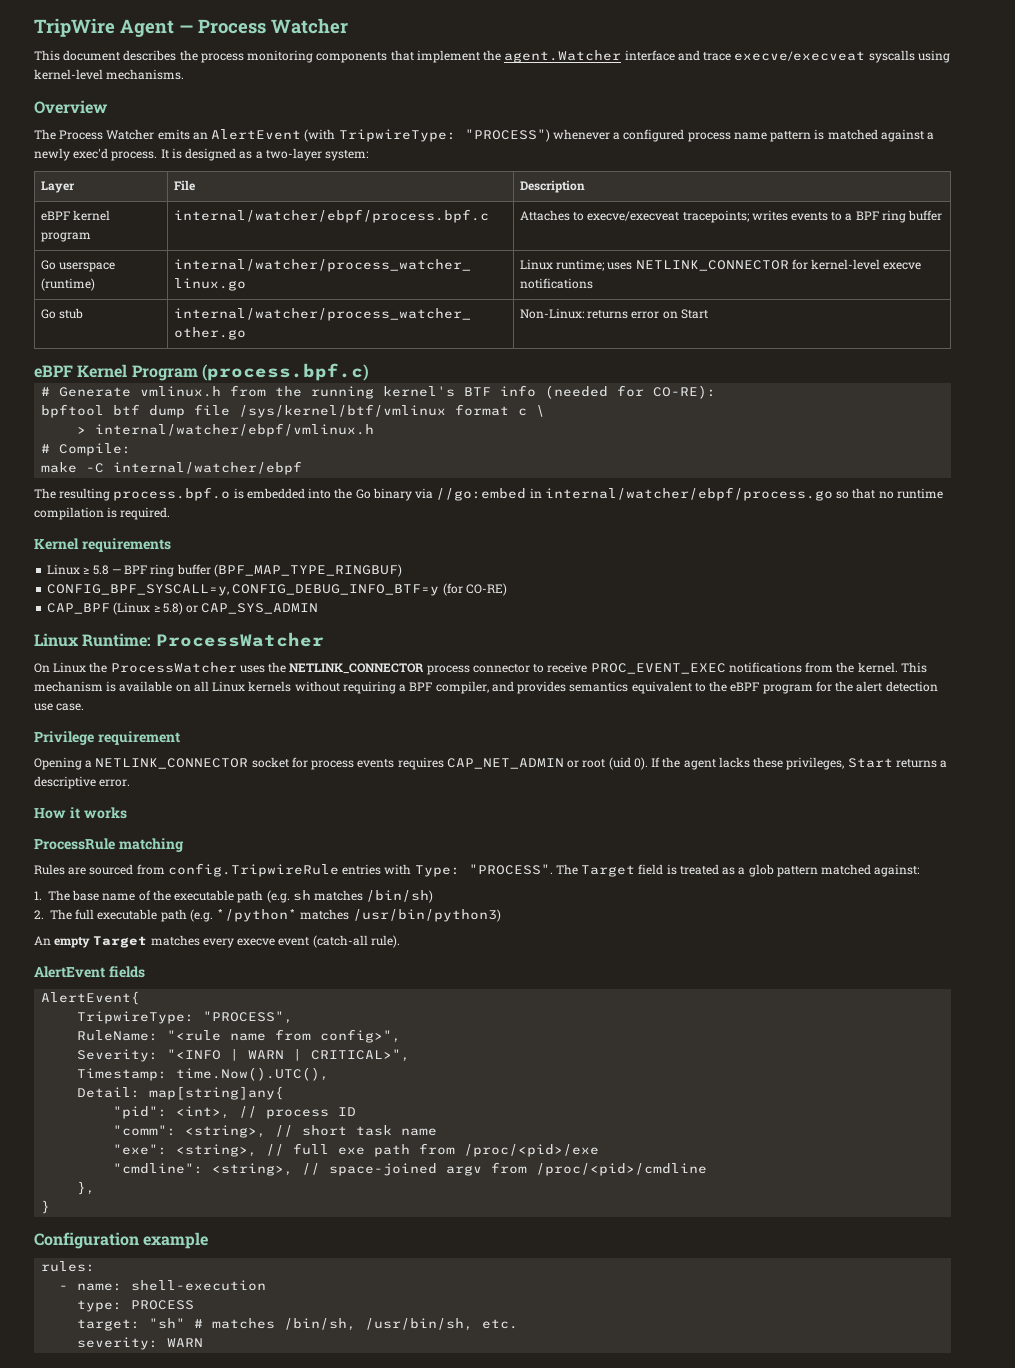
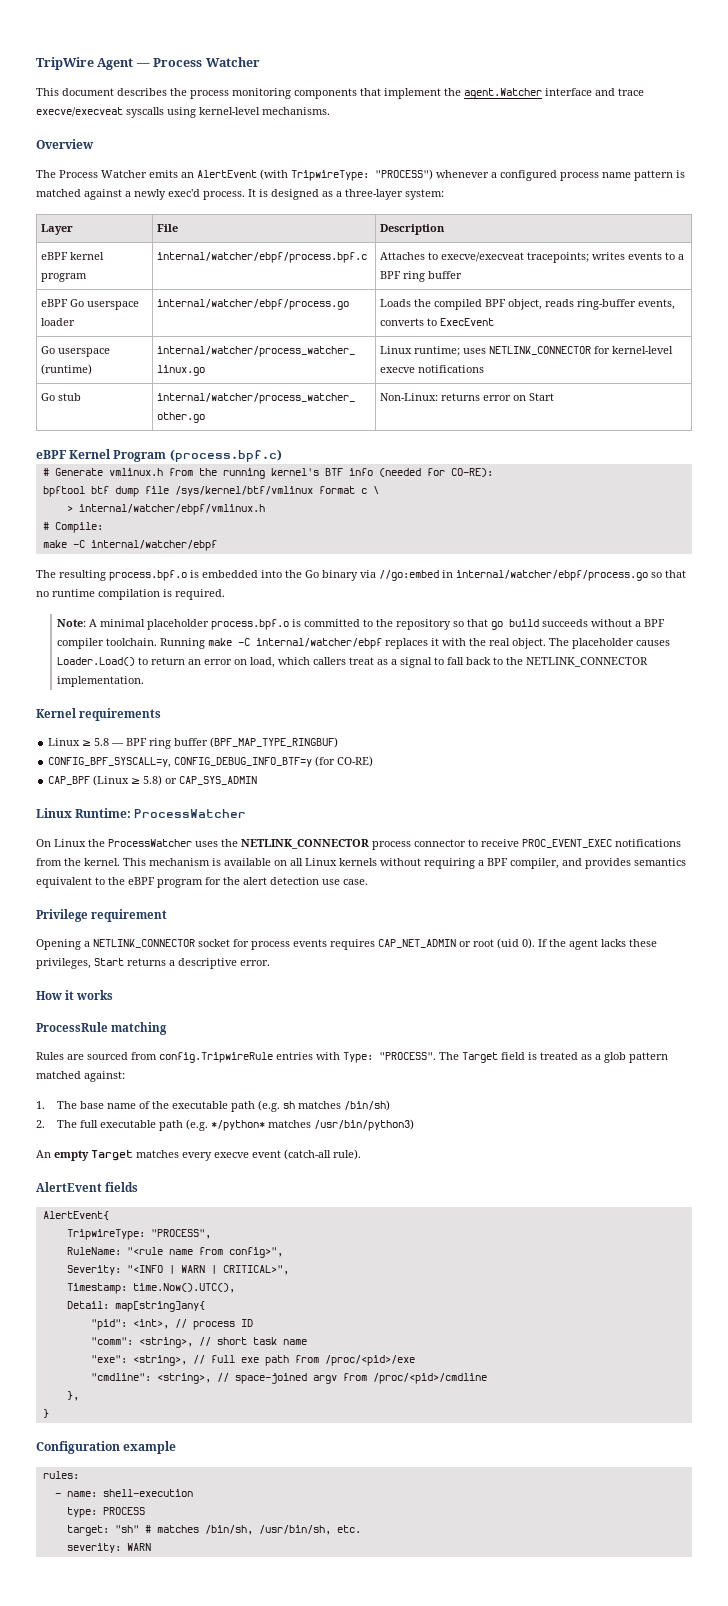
[265,148,322,161] two-layer -> [345,189,403,200] three-layer
(943, 215) none -> [40,299,139,310] [40,318,75,326] [156,299,349,310] [379,299,675,310] [379,318,494,326] // eBPF Go userspace loader | internal/watcher/ebpf/process.go | Loads the compiled BPF object, reads ring-buffer events, converts to ExecEvent
(171, 513) none -> [57,619,666,630] [57,638,671,649] [57,657,649,668] [57,676,145,687] // Note: A minimal placeholder process.bpf.o is committed to the repository so that go build succeeds without a BPF compiler toolchain. Running make -C internal/watcher/ebpf replaces it with the real object. The placeholder causes Loader.Load() to return an error on load, which callers treat as a signal to fall back to the NETLINK_CONNECTOR implementation.

